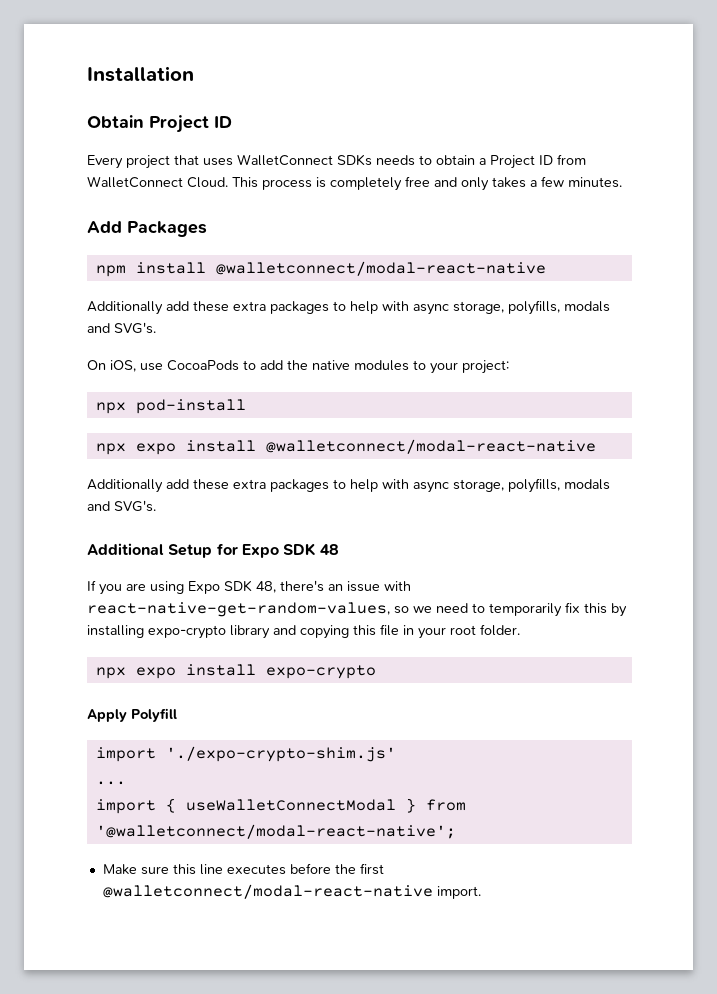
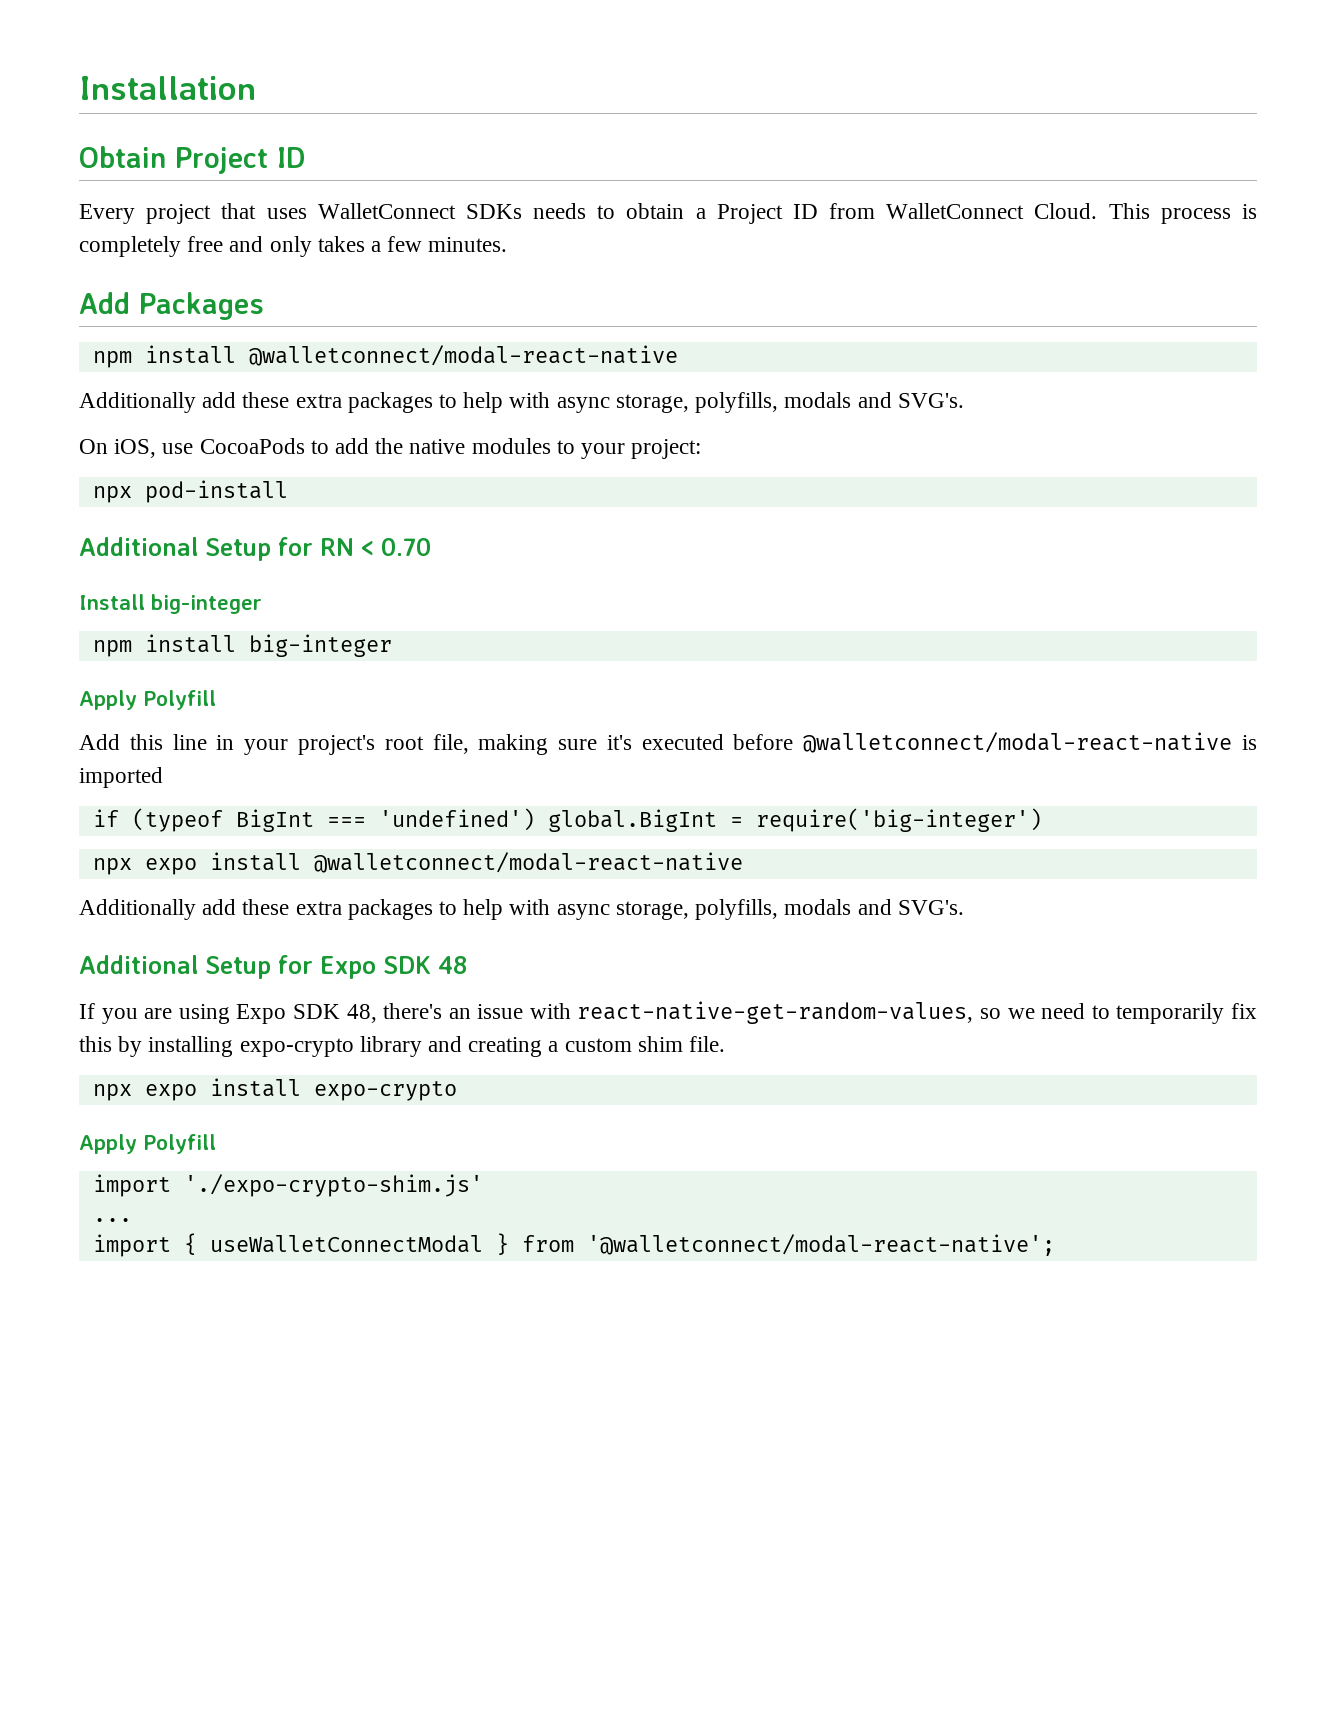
(246, 406) none -> [79,537,431,561] [79,594,262,614] [92,634,392,657] [79,690,216,710] [79,732,1257,755] [79,767,163,788] [92,808,1042,832] // Additional Setup for RN < 0.70 // Install big-integer // npm install big-integer // Apply Polyfill // Add this line in your project's root file, making sure it's executed before @walletconnect/modal-react-native is imported // if (typeof BigInt === 'undefined') global.BigInt = require('big-integer')
[300,624,520,639] copying this file in your root folder. -> [468,1036,726,1057] creating a custom shim file.
[102,863,384,875] [102,884,481,899] // Make sure this line executes before the first @walletconnect/modal-react-native import. -> (1055, 1245) none

